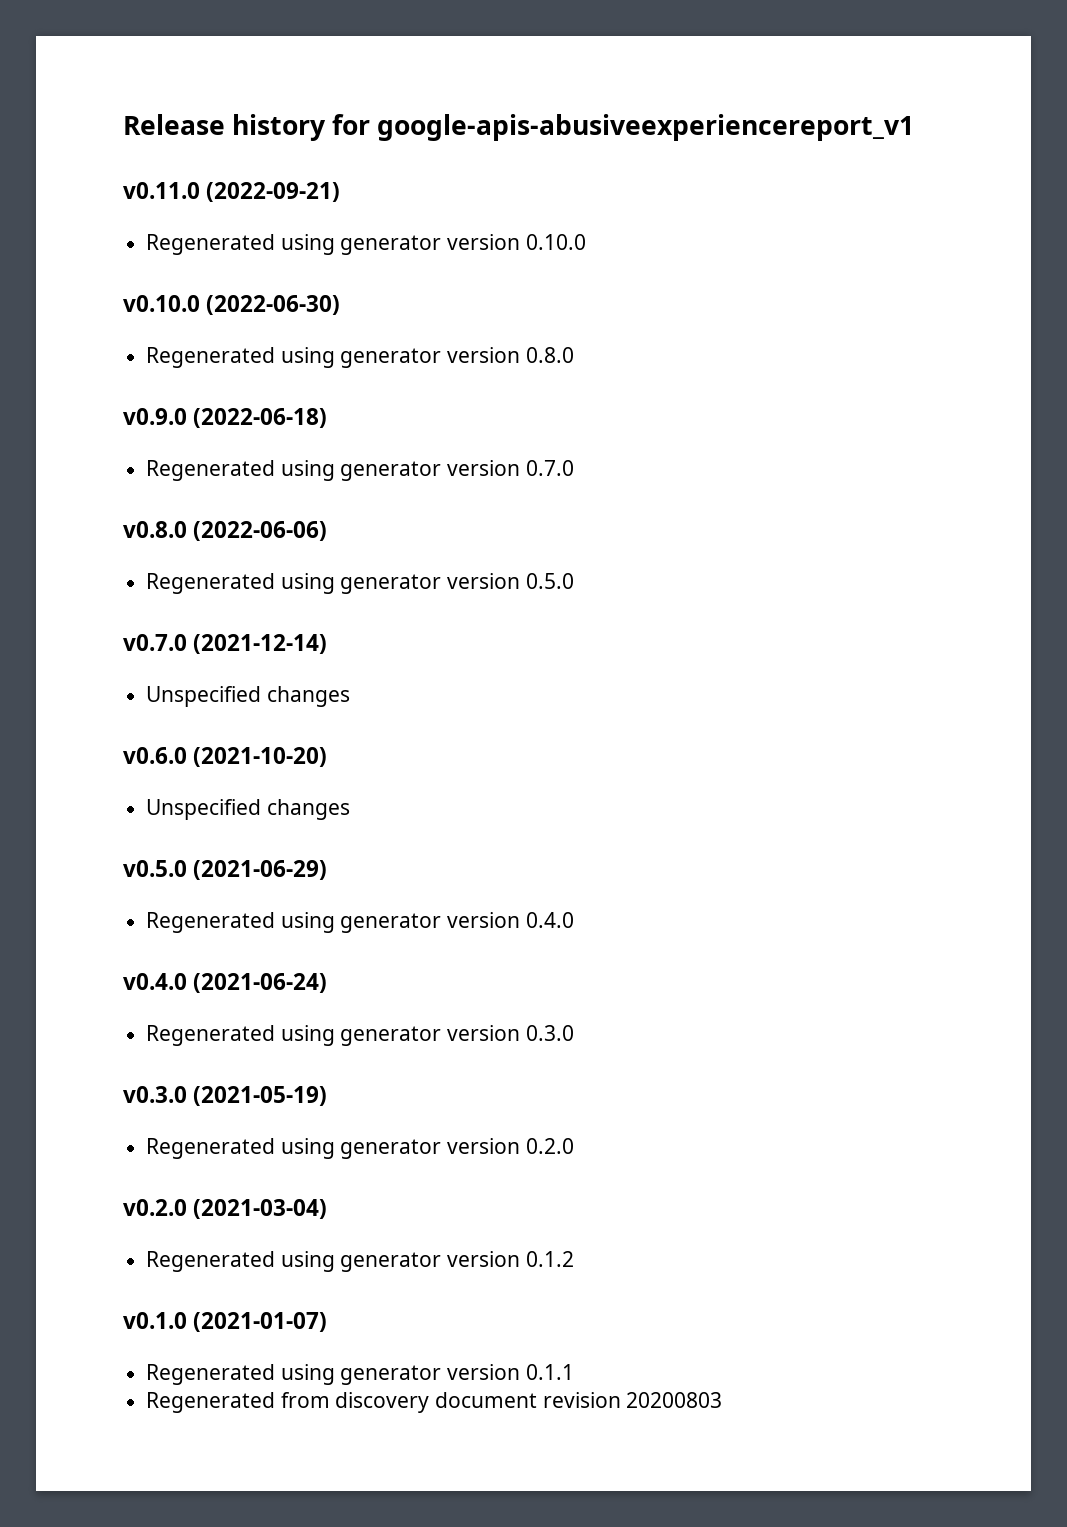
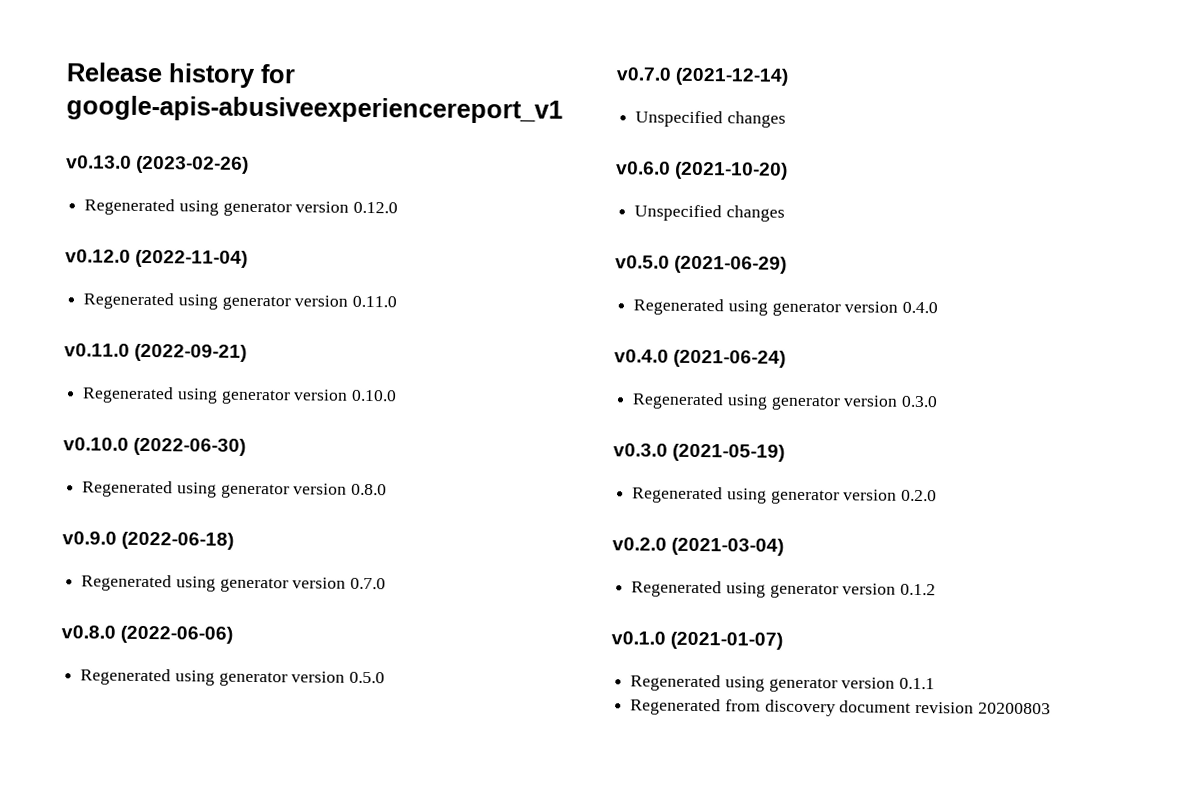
(915, 127) none -> [66,155,250,174] [84,198,399,217] [65,249,249,268] [83,292,398,311] // v0.13.0 (2023-02-26) // Regenerated using generator version 0.12.0 // v0.12.0 (2022-11-04) // Regenerated using generator version 0.11.0

